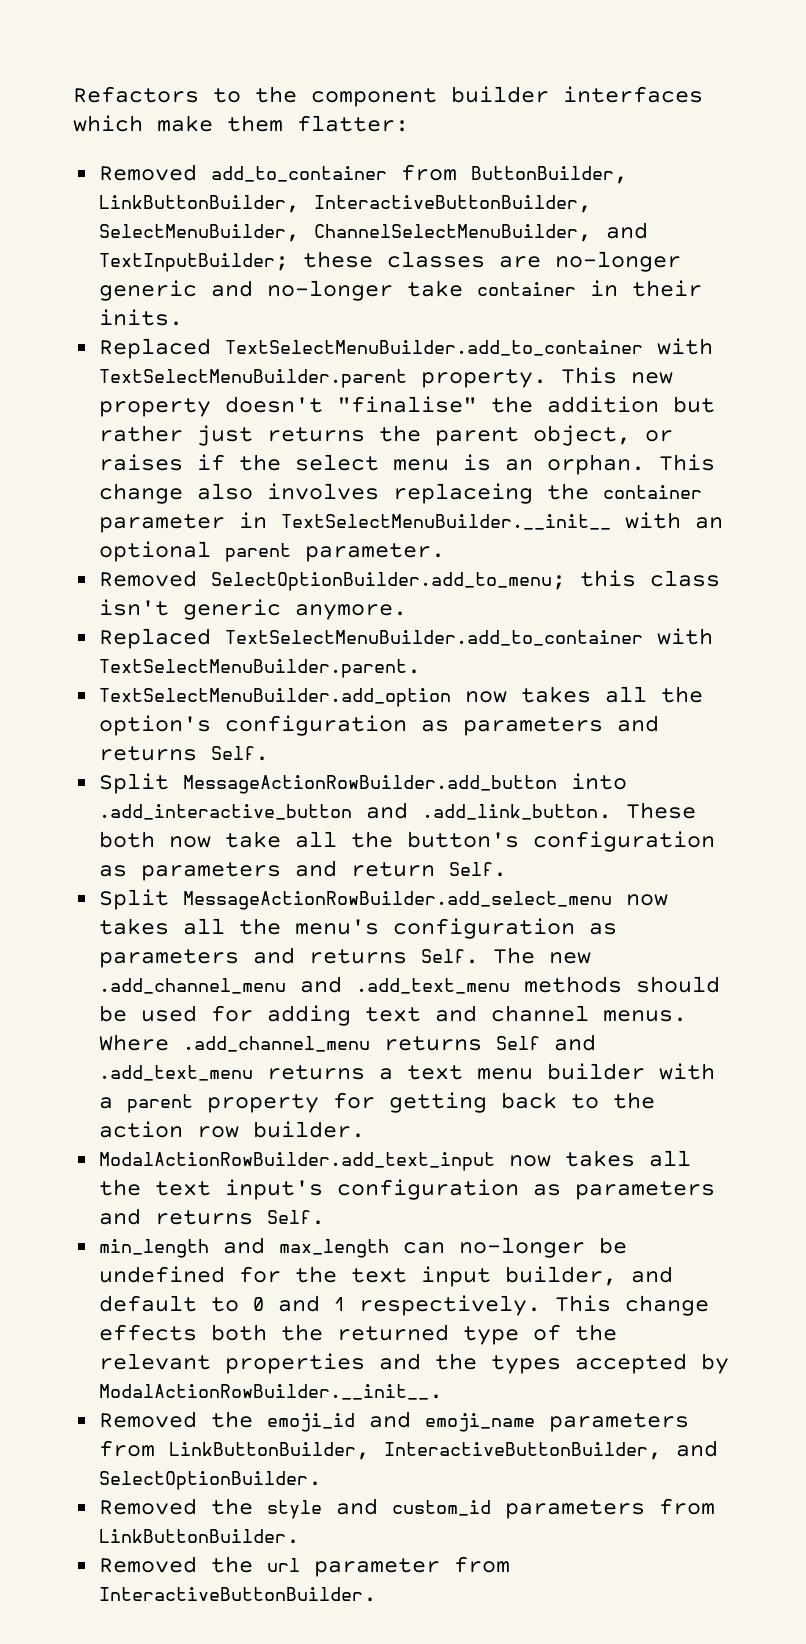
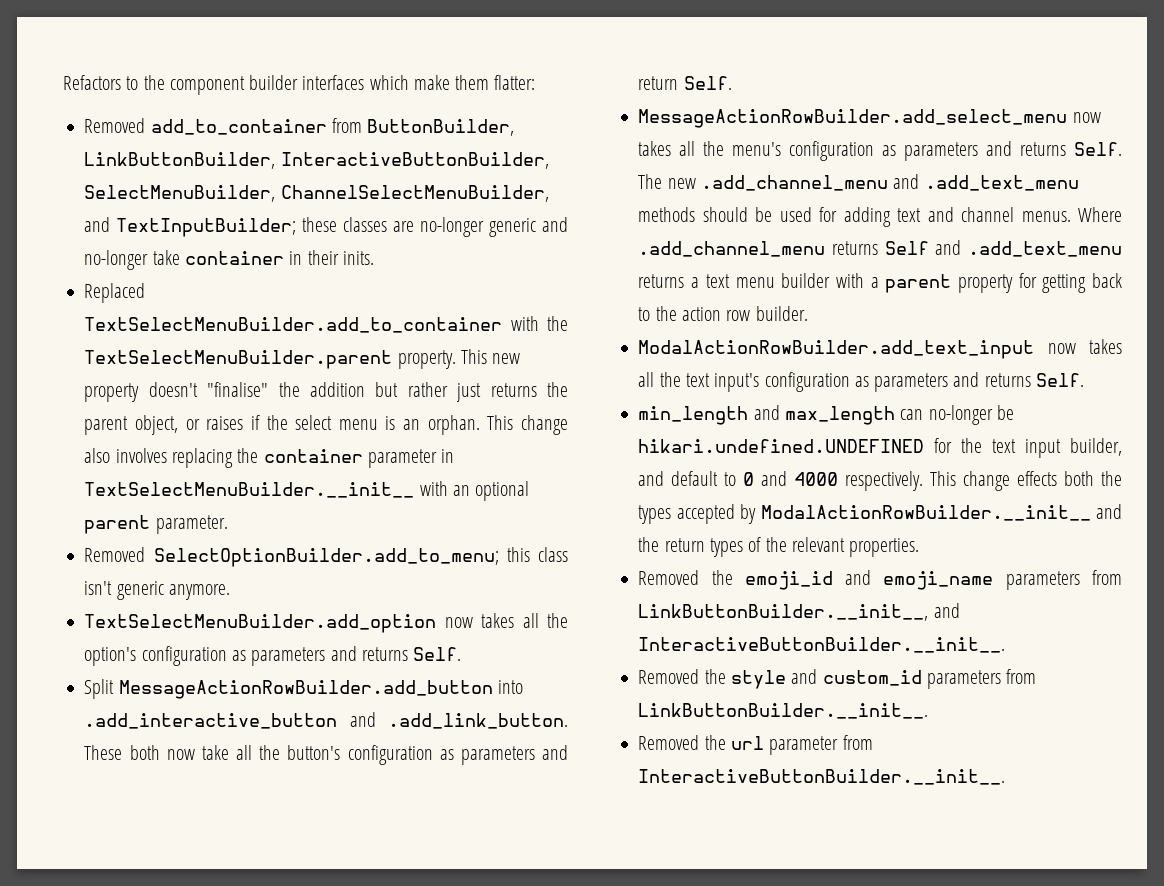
(713, 346) none -> [547,316,568,331] the
[392,483,533,504] replaceing -> [171,448,233,468] replacing
[98,628,713,649] [98,659,421,678] // Replaced TextSelectMenuBuilder.add_to_container with TextSelectMenuBuilder.parent. -> (230, 592) none
[98,889,169,910] Split -> (732, 83) none
[98,1266,225,1283] undefined -> [638,439,925,453] hikari.undefined.UNDEFINED
[333,1297,345,1311] 1 -> [794,472,839,486] 4000
[336,1324,617,1345] [98,1353,729,1374] [98,1384,443,1400] returned type of the relevant properties and the types accepted by ModalActionRowBuilder.__init__. -> [638,504,1122,524] [638,537,920,557] types accepted by ModalActionRowBuilder.__init__ and the return types of the relevant properties.
[168,1440,718,1460] [98,1471,322,1490] LinkButtonBuilder, InteractiveButtonBuilder, and SelectOptionBuilder. -> [638,603,960,621] [638,637,1006,653] LinkButtonBuilder.__init__, and InteractiveButtonBuilder.__init__.
[98,1529,300,1544] LinkButtonBuilder. -> [638,703,929,719] LinkButtonBuilder.__init__.
[98,1587,377,1602] InteractiveButtonBuilder. -> [638,769,1006,785] InteractiveButtonBuilder.__init__.

